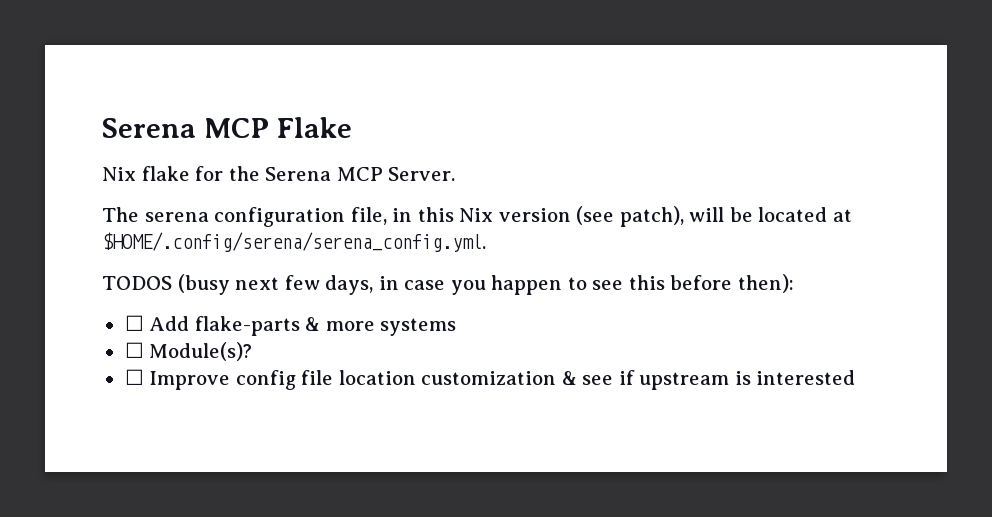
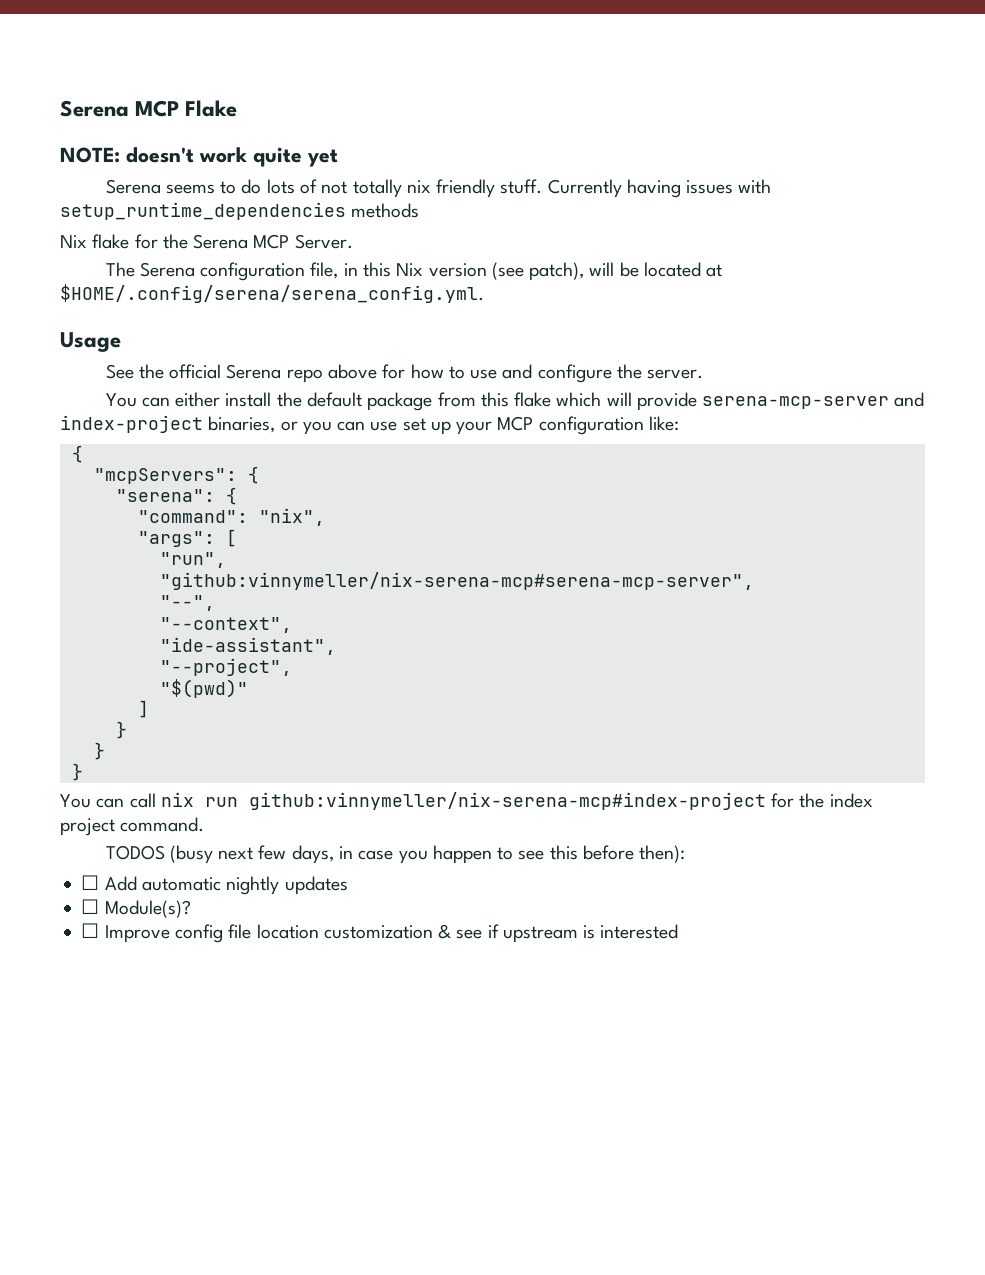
(352, 127) none -> [60,147,338,167] [105,179,772,198] [60,202,420,220] // NOTE: doesn't work quite yet // Serena seems to do lots of not totally nix friendly stuff. Currently having issues with setup_runtime_dependencies methods
[144,212,209,222] serena -> [139,262,195,277] Serena
(486, 242) none -> [60,332,121,352] [105,364,704,383] [105,392,925,411] [60,415,679,435] [71,445,83,463] [93,466,259,484] [115,487,237,505] [137,508,325,526] [137,529,237,547] [159,552,226,568] [159,572,754,590] [159,595,215,611] [159,617,292,633] [159,637,336,655] [159,658,292,676] [159,679,248,698] [137,700,149,718] [115,721,127,739] [93,742,105,760] [71,763,83,781] [60,792,873,810] [60,817,205,836] // Usage // See the official Serena repo above for how to use and configure the server. // You can either install the default package from this flake which will provide serena-mcp-server and index-project binaries, or you can use set up your MCP configuration like: // { // "mcpServers": { // "serena": { // "command": "nix", // "args": [ // "run", // "github:vinnymeller/nix-serena-mcp#serena-mcp-server", // "--", // "--context", // "ide-assistant", // "--project", // "$(pwd)" // ] // } // } // } // You can call nix run github:vinnymeller/nix-serena-mcp#index-project for the index project command.
[194,316,457,336] flake-parts & more systems -> [141,876,348,895] automatic nightly updates

